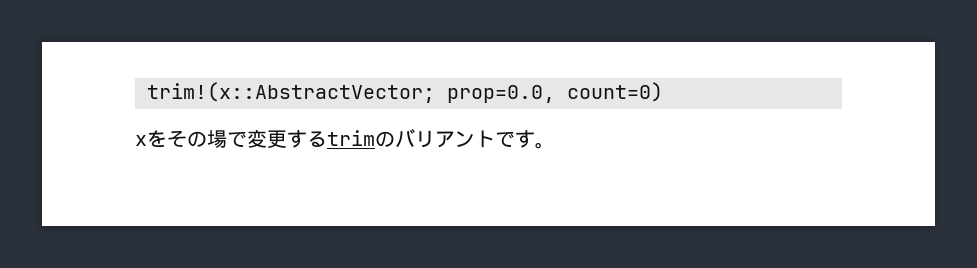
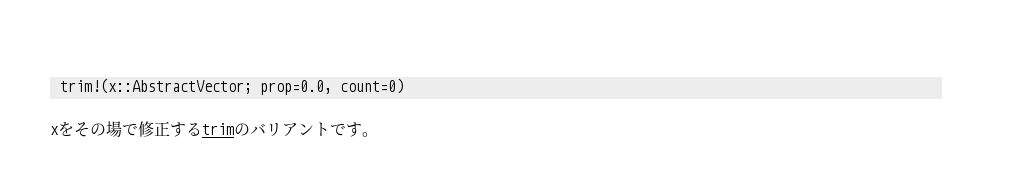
[247,129,287,148] 変更 -> [138,121,170,137] 修正

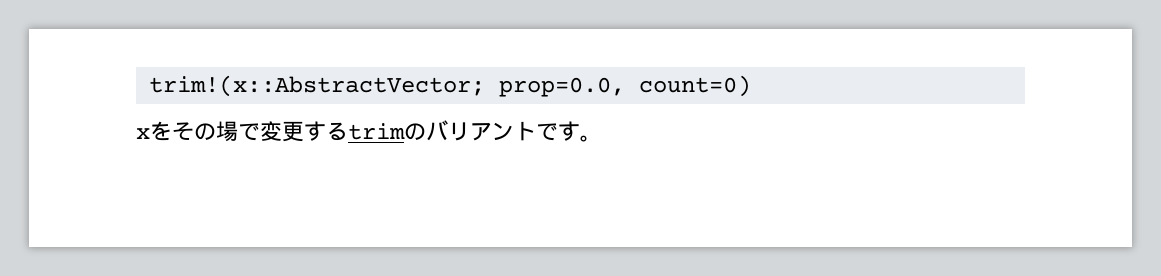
[138,121,170,137] 修正 -> [260,121,304,142] 変更

